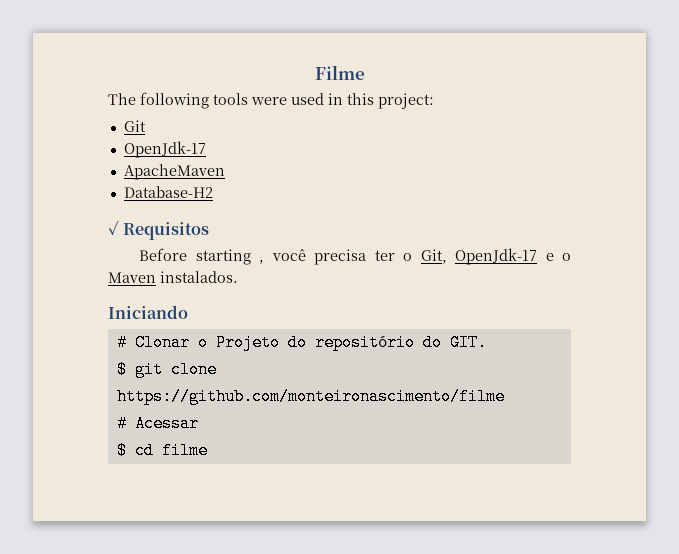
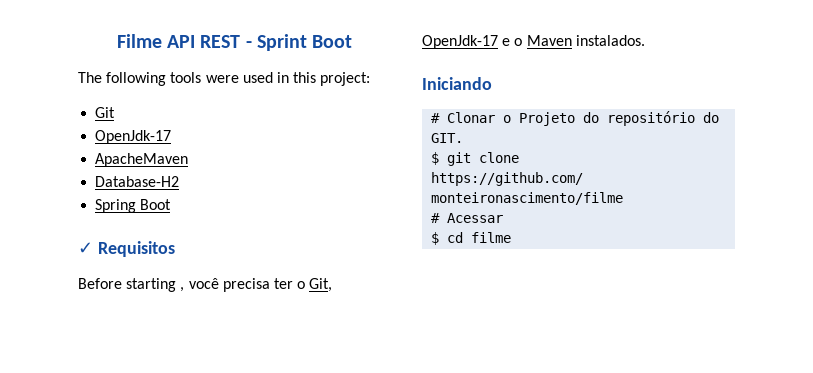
(365, 72) none -> [167,34,353,51] API REST - Sprint Boot
(213, 192) none -> [95,199,172,213] // Spring Boot

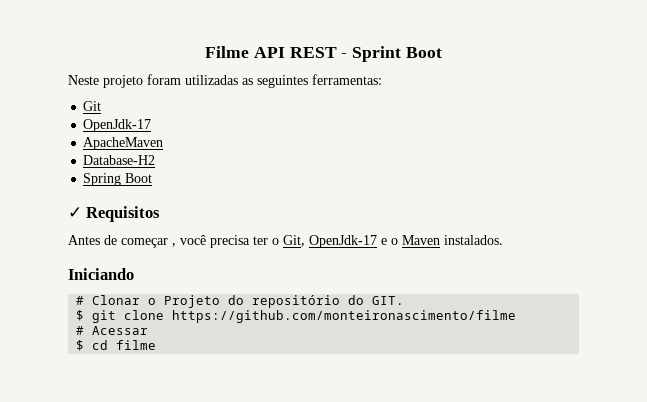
[78,72,371,86] The following tools were used in this project: -> [68,74,382,88] Neste projeto foram utilizadas as seguintes ferramentas:
[78,278,177,292] Before starting -> [68,235,168,248] Antes de começar

